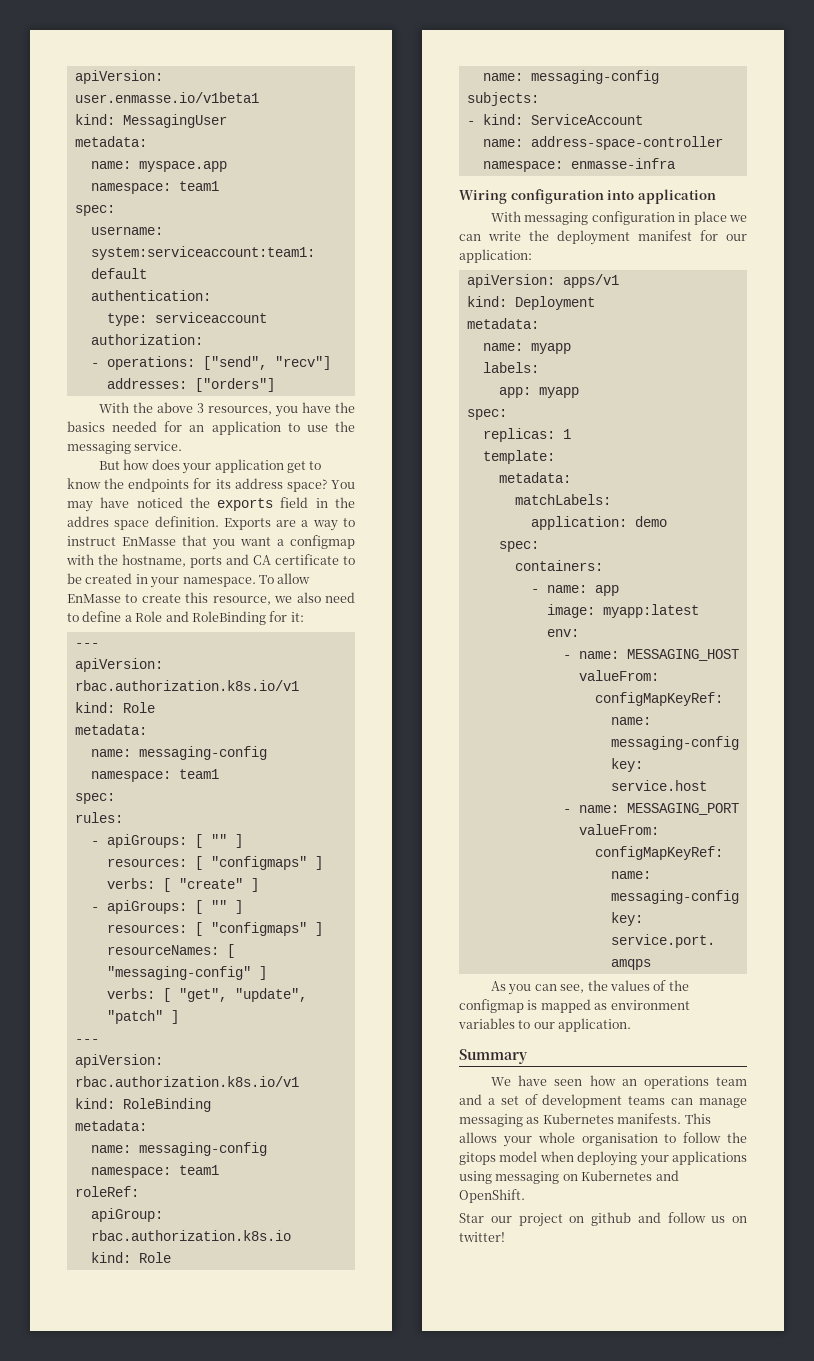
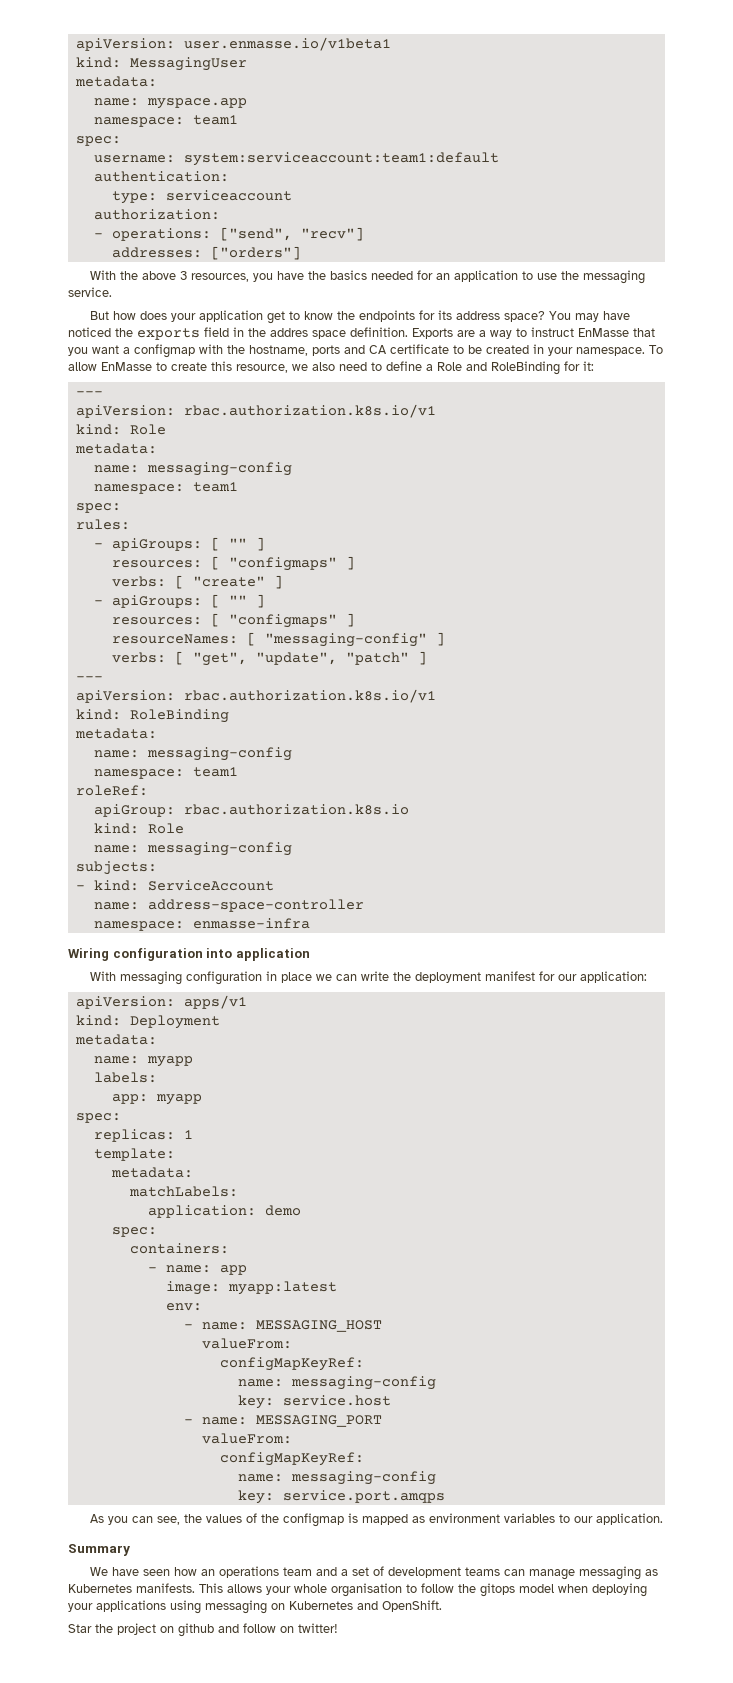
[490,1216,512,1223] our -> [95,1624,113,1633] the
[711,1216,726,1223] us -> (276, 1628) none

